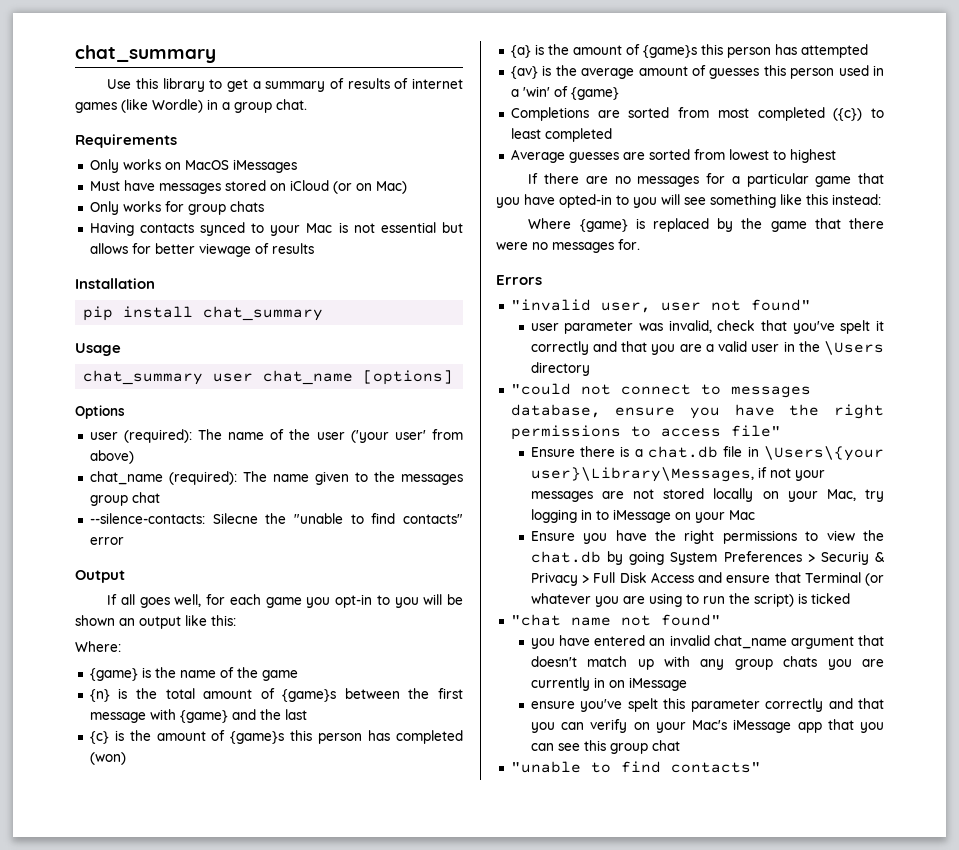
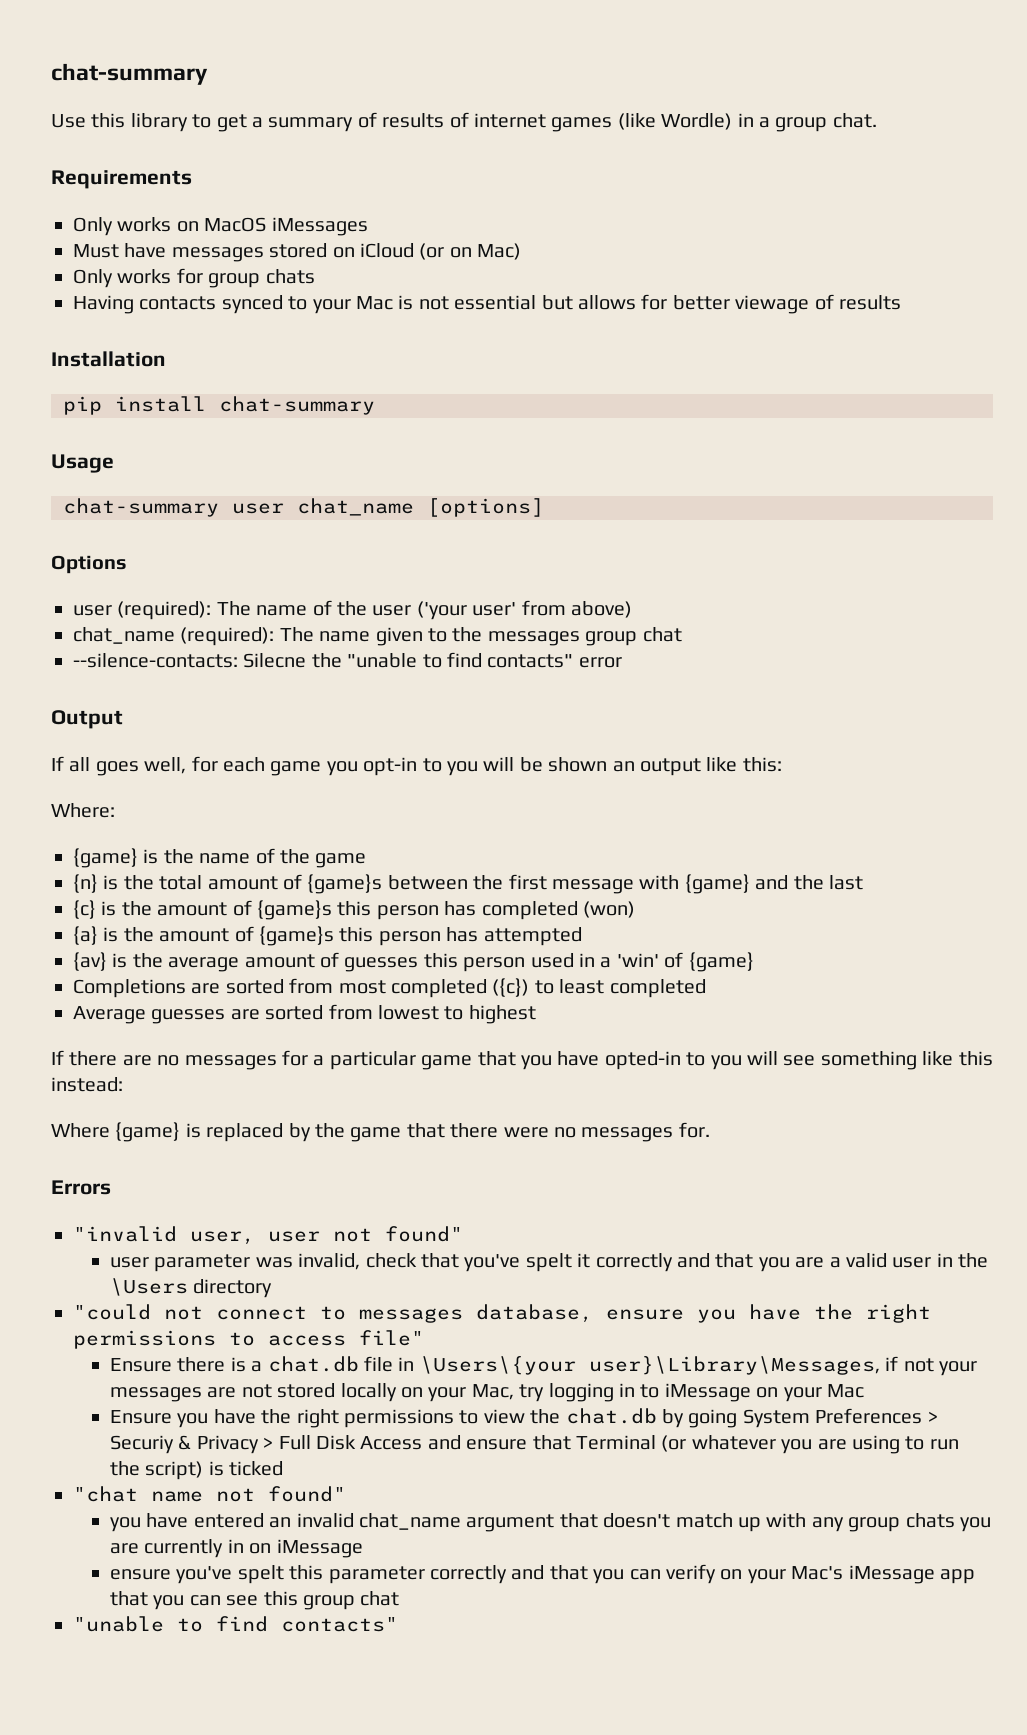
[75,45,216,63] chat_summary -> [51,63,208,85] chat-summary
[203,306,324,321] chat_summary -> [219,396,375,415] chat-summary
[83,370,204,385] chat_summary -> [63,498,219,517] chat-summary

